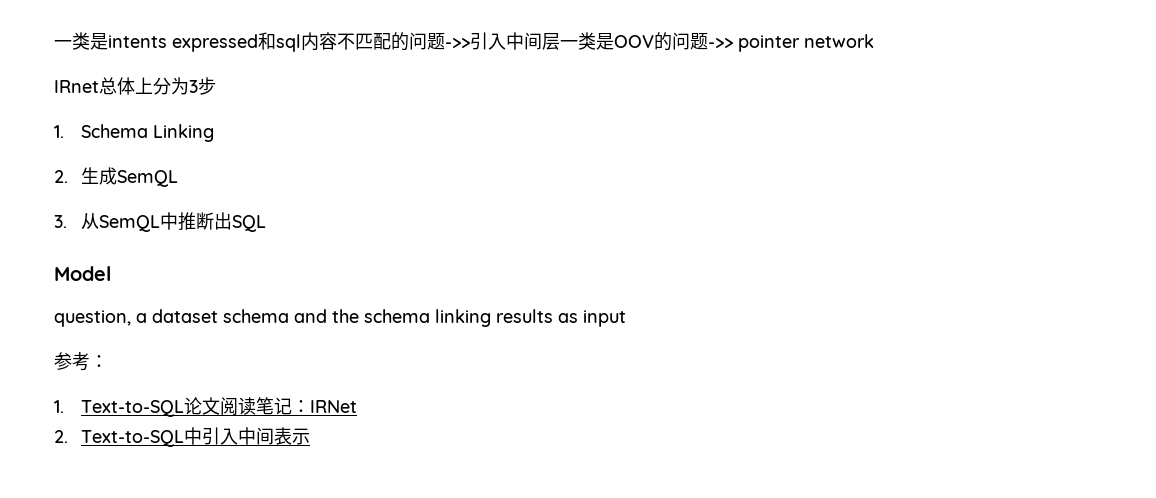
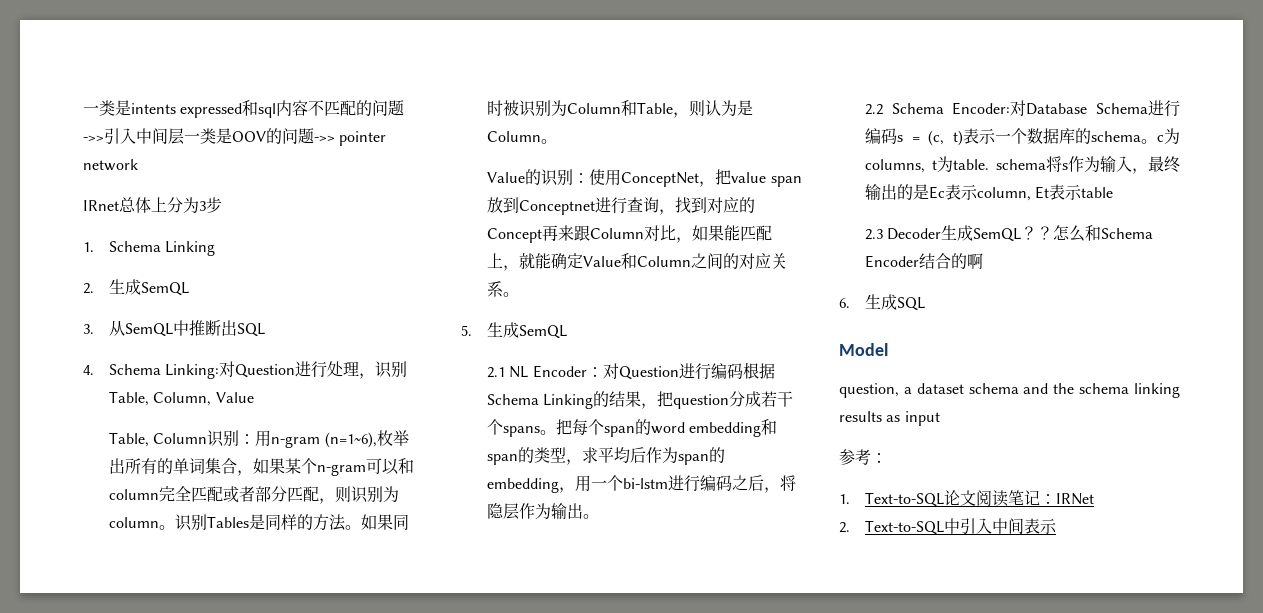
(267, 223) none -> [83,361,408,379] [108,391,254,406] [108,430,409,448] [108,458,414,476] [108,486,399,504] [108,514,409,531] [486,100,753,118] [486,131,557,144] [486,169,802,187] [486,197,755,215] [486,225,772,243] [486,253,787,271] [486,281,519,297] [461,322,567,339] [486,362,775,380] [486,391,794,409] [486,419,778,437] [486,447,725,465] [486,475,796,493] [486,503,599,520] [864,100,1180,117] [864,128,1180,146] [864,156,1180,174] [864,184,1114,201] [864,225,1154,242] [864,253,983,269] [839,294,925,311] // 4. Schema Linking:对Question进行处理，识别Table, Column, Value // Table, Column识别：用n-gram (n=1~6),枚举出所有的单词集合，如果某个n-gram可以和column完全匹配或者部分匹配，则识别为column。识别Tables是同样的方法。如果同时被识别为Column和Table，则认为是Column。 // Value的识别：使用ConceptNet，把value span放到Conceptnet进行查询，找到对应的Concept再来跟Column对比，如果能匹配上，就能确定Value和Column之间的对应关系。 // 5.生成SemQL // 2.1 NL Encoder：对Question进行编码根据Schema Linking的结果，把question分成若干个spans。把每个span的word embedding和span的类型，求平均后作为span的embedding，用一个bi-lstm进行编码之后，将隐层作为输出。 // 2.2 Schema Encoder:对Database Schema进行编码s = (c, t)表示一个数据库的schema。c为columns, t为table. schema将s作为输入，最终输出的是Ec表示column, Et表示table // 2.3 Decoder生成SemQL？？怎么和Schema Encoder结合的啊 // 6.生成SQL

